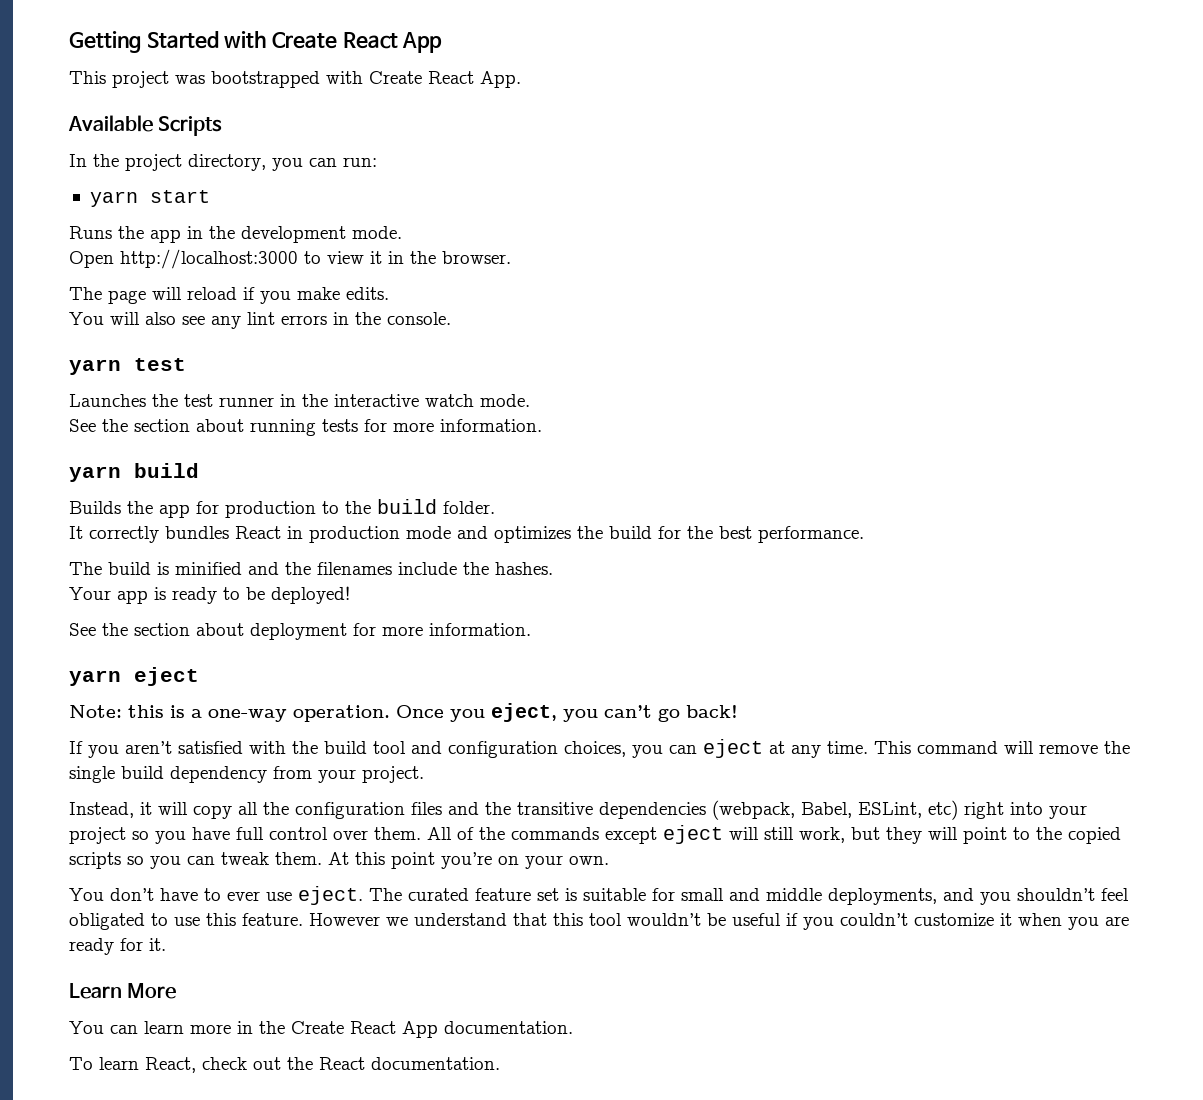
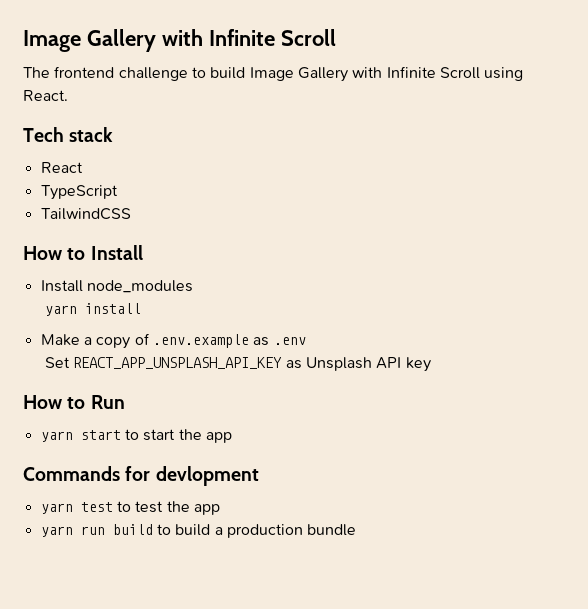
[69,31,443,53] [69,71,521,88] [68,115,223,136] [69,154,377,171] Getting Started with Create React App // This project was bootstrapped with Create React App. // Available Scripts // In the project directory, you can run: -> [23,29,336,52] [23,66,524,82] [23,90,68,101] [23,127,114,142] [40,162,83,173] [40,185,118,200] [40,208,131,220] [23,245,143,260] [40,280,193,293] [45,303,142,316] [40,333,306,349] [45,357,431,372] [23,395,125,409] Image Gallery with Infinite Scroll // The frontend challenge to build Image Gallery with Infinite Scroll using React. // Tech stack // React // TypeScript // TailwindCSS // How to Install // Install node_modules // yarn install // Make a copy of .env.example as .env // Set REACT_APP_UNSPLASH_API_KEY as Unsplash API key // How to Run
[69,226,402,243] [69,249,511,269] [69,287,389,304] [69,312,451,329] [69,358,186,375] [69,394,530,407] [69,419,542,436] [69,463,199,482] [69,499,495,518] [69,526,864,543] [69,562,553,575] [69,586,350,604] [69,623,531,640] [69,667,199,686] [69,703,738,722] [69,739,1130,758] [69,766,424,783] [69,800,1087,820] [69,825,1121,844] [69,852,609,869] [69,886,1129,905] [69,913,1129,930] [69,938,166,955] [69,983,177,999] [69,1021,573,1038] [69,1057,500,1073] // Runs the app in the development mode. // Open http://localhost:3000 to view it in the browser. // The page will reload if you make edits. // You will also see any lint errors in the console. // yarn test // Launches the test runner in the interactive watch mode. // See the section about running tests for more information. // yarn build // Builds the app for production to the build folder. // It correctly bundles React in production mode and optimizes the build for the best performance. // The build is minified and the filenames include the hashes. // Your app is ready to be deployed! // See the section about deployment for more information. // yarn eject // Note: this is a one-way operation. Once you eject, you can’t go back! // If you aren’t satisfied with the build tool and configuration choices, you can eject at any time. This command will remove the single build dependency from your project. // Instead, it will copy all the configuration files and the transitive dependencies (webpack, Babel, ESLint, etc) right into your project so you have full control over them. All of the commands except eject will still work, but they will point to the copied scripts so you can tweak them. At this point you’re on your own. // You don’t have to ever use eject. The curated feature set is suitable for small and middle deployments, and you shouldn’t feel obligated to use this feature. However we understand that this tool wouldn’t be useful if you couldn’t customize it when you are ready for it. // Learn More // You can learn more in the Create React App documentation. // To learn React, check out the React documentation. -> [124,429,232,443] [23,466,259,486] [40,501,220,515] [40,524,357,538] to start the app // Commands for devlopment // yarn test to test the app // yarn run build to build a production bundle

